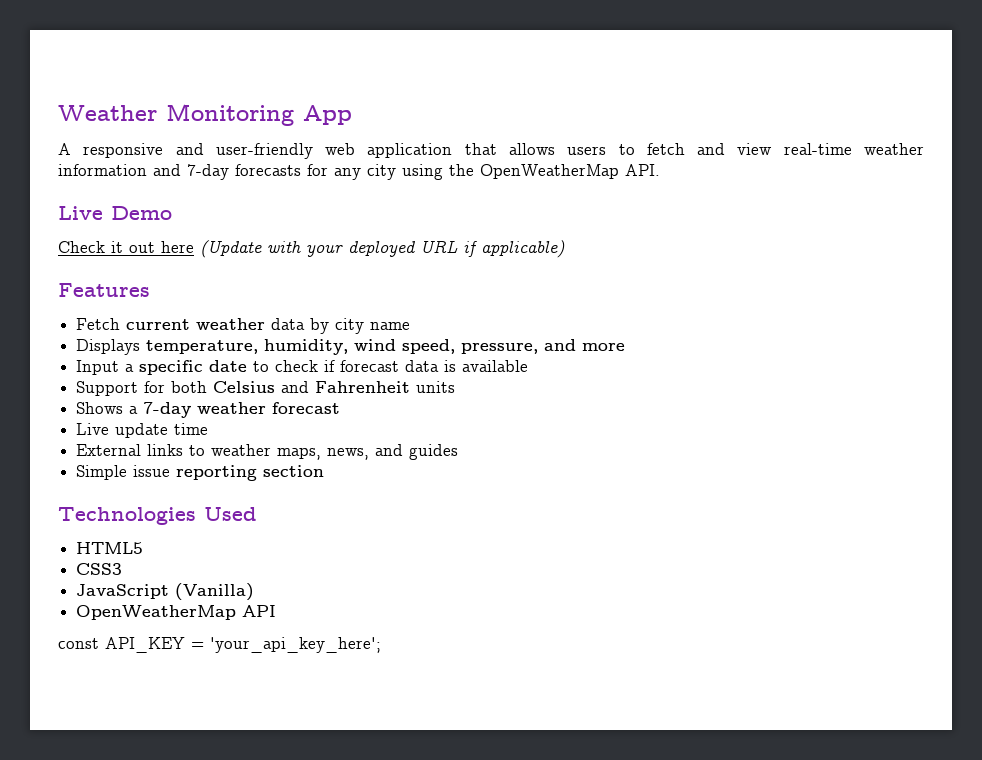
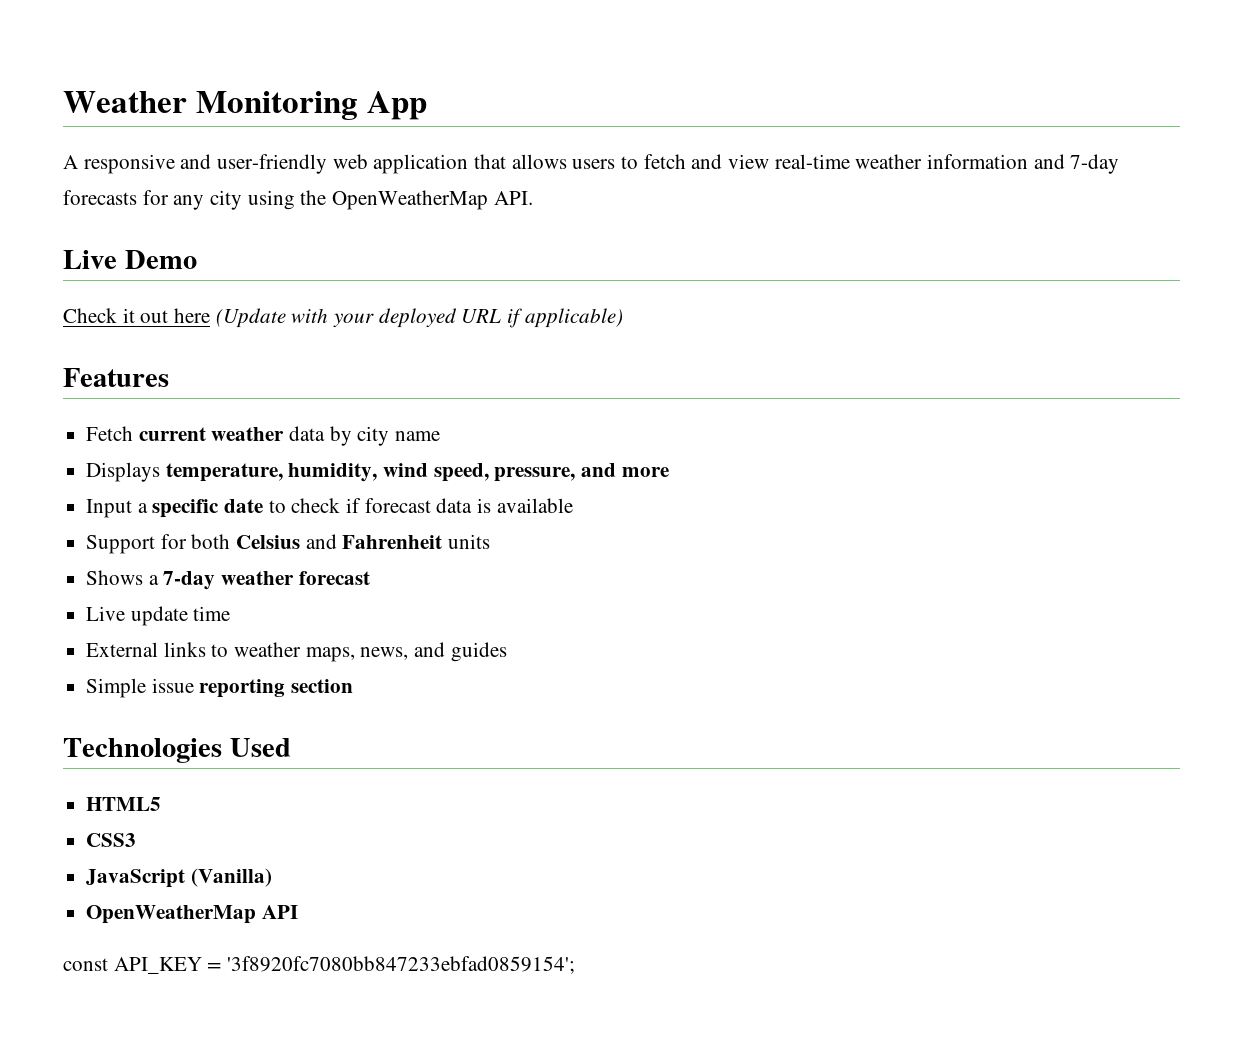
[210,637,381,653] 'your_api_key_here'; -> [227,956,576,974] '3f8920fc7080bb847233ebfad0859154';

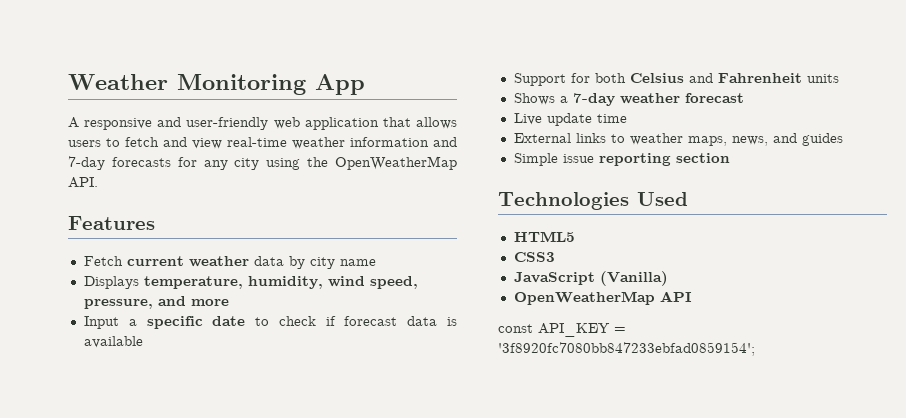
[63,250,197,269] [63,308,623,328] // Live Demo // Check it out here (Update with your deployed URL if applicable) -> (98, 182) none

